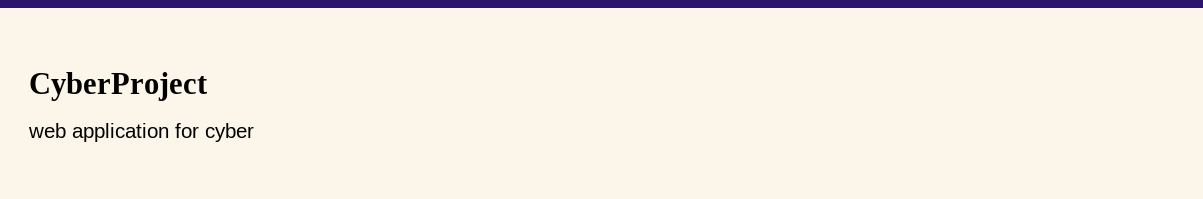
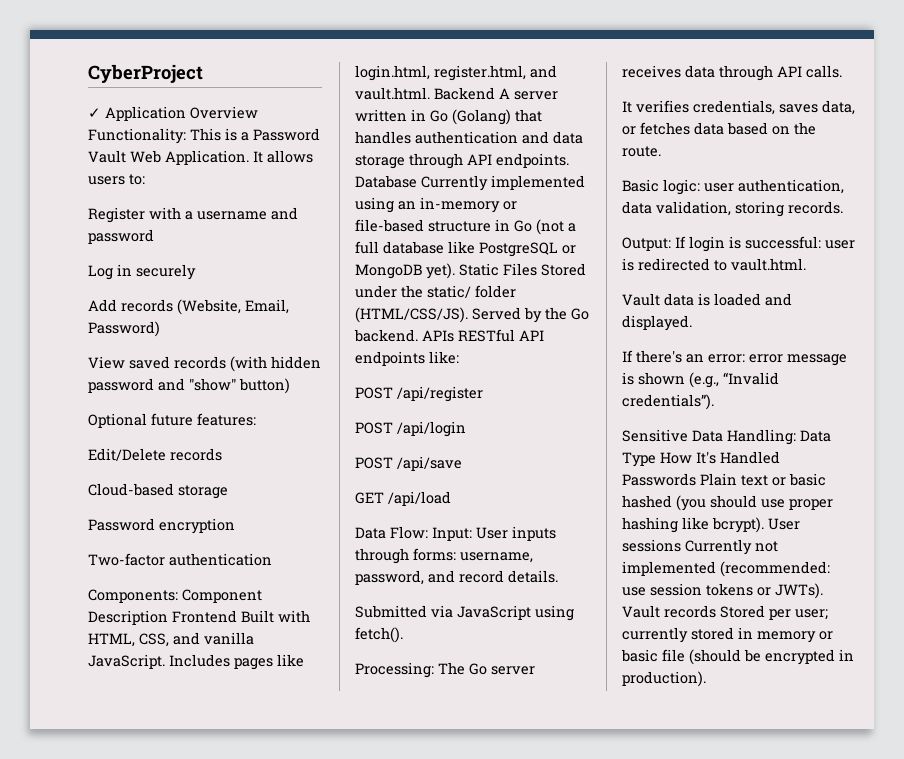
[28,123,254,142] web application for cyber -> [88,106,258,121] [88,128,320,144] [88,150,313,165] [88,174,145,185] [88,207,298,223] [88,229,154,244] [88,264,196,280] [88,299,289,315] [88,321,160,337] [88,356,321,372] [88,378,290,394] [88,413,256,428] [88,448,222,461] [88,483,228,499] [88,518,235,534] [88,553,272,566] [88,589,262,603] [88,610,310,625] [88,632,254,647] [88,654,304,670] [355,65,557,81] [355,87,558,100] [355,109,542,125] [355,131,583,144] [355,153,569,169] [355,175,585,191] [355,197,517,213] [355,219,576,235] [355,241,576,257] [355,263,586,279] [355,285,516,298] [355,307,589,323] [354,329,544,342] [355,351,459,366] [355,386,483,402] [355,421,466,437] [355,456,462,471] [355,491,451,506] [355,526,556,541] [355,548,533,564] [355,570,558,585] [355,605,574,621] [355,627,403,643] [355,662,535,678] [622,65,842,81] [622,100,855,115] [622,122,816,135] [622,146,661,157] [622,179,844,195] [622,201,843,217] [622,236,855,252] [622,258,806,271] [622,293,792,306] [622,315,692,331] [622,350,847,366] [622,372,779,388] [622,394,714,410] [622,429,831,445] [622,451,780,467] [622,473,826,486] [622,495,833,511] [622,517,800,533] [622,539,778,555] [622,561,830,577] [622,583,823,599] [622,605,828,620] [622,627,833,643] [621,649,854,665] [622,671,706,687] ✓ Application Overview Functionality: This is a Password Vault Web Application. It allows users to: // Register with a username and password // Log in securely // Add records (Website, Email, Password) // View saved records (with hidden password and "show" button) // Optional future features: // Edit/Delete records // Cloud-based storage // Password encryption // Two-factor authentication // Components: Component Description Frontend Built with HTML, CSS, and vanilla JavaScript. Includes pages like login.html, register.html, and vault.html. Backend A server written in Go (Golang) that handles authentication and data storage through API endpoints. Database Currently implemented using an in-memory or file-based structure in Go (not a full database like PostgreSQL or MongoDB yet). Static Files Stored under the static/ folder (HTML/CSS/JS). Served by the Go backend. APIs RESTful API endpoints like: // POST /api/register // POST /api/login // POST /api/save // GET /api/load // Data Flow: Input: User inputs through forms: username, password, and record details. // Submitted via JavaScript using fetch(). // Processing: The Go server receives data through API calls. // It verifies credentials, saves data, or fetches data based on the route. // Basic logic: user authentication, data validation, storing records. // Output: If login is successful: user is redirected to vault.html. // Vault data is loaded and displayed. // If there's an error: error message is shown (e.g., “Invalid credentials”). // Sensitive Data Handling: Data Type How It's Handled Passwords Plain text or basic hashed (you should use proper hashing like bcrypt). User sessions Currently not implemented (recommended: use session tokens or JWTs). Vault records Stored per user; currently stored in memory or basic file (should be encrypted in production).

